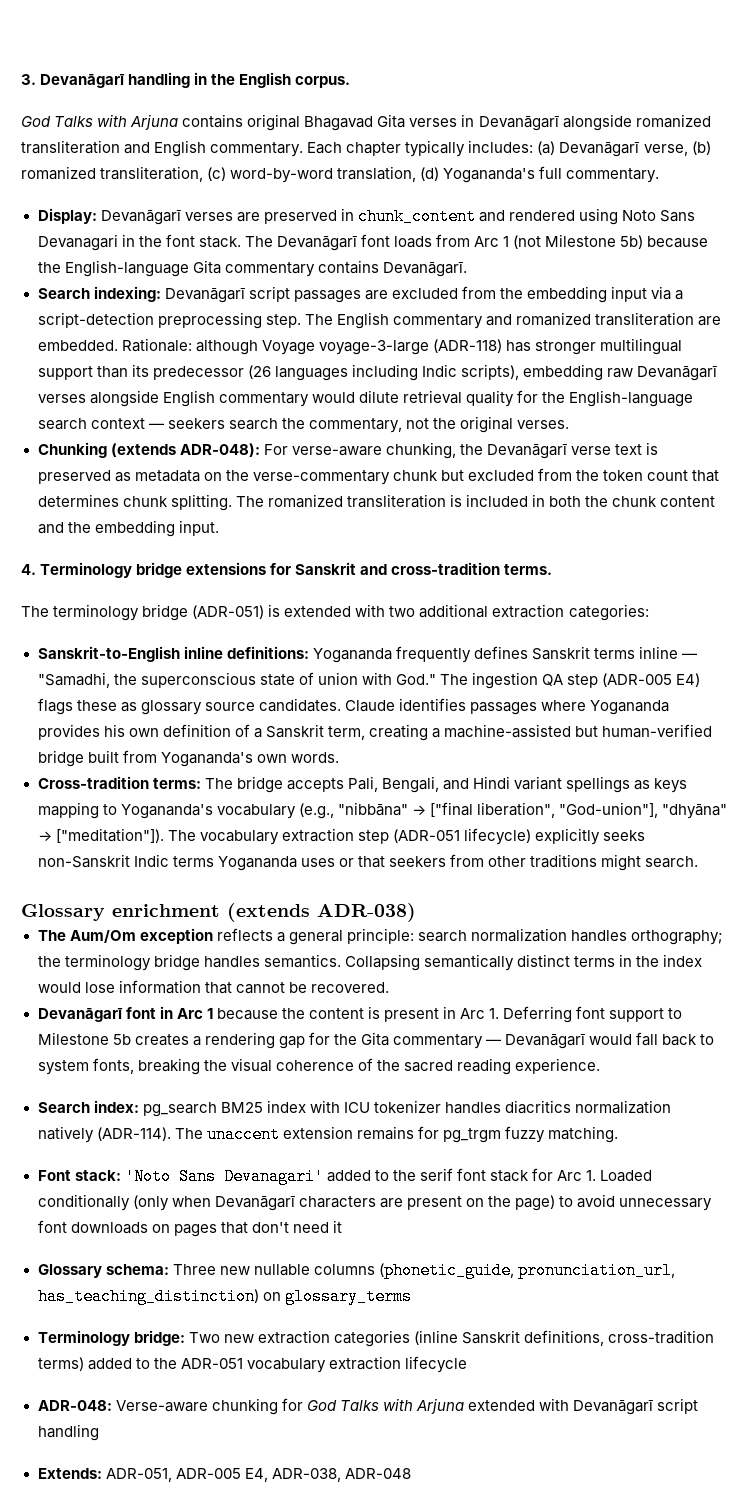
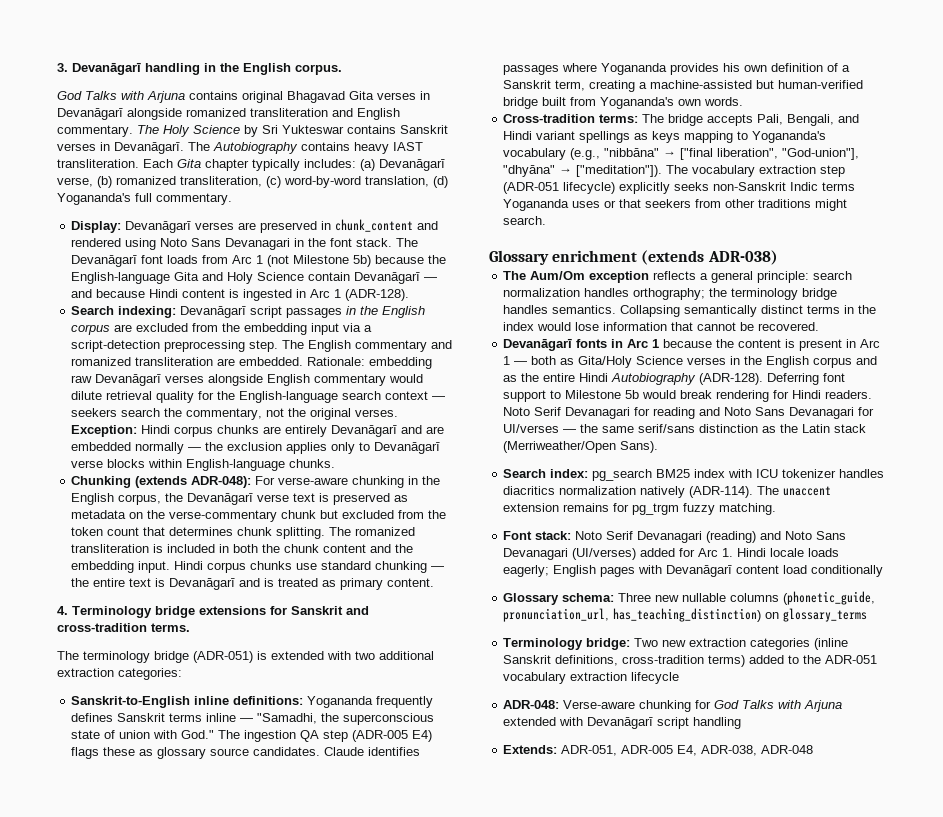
[307,142,343,154] Each -> [137,125,448,137] [57,142,423,154] [57,159,201,168] The Holy Science by Sri Yukteswar contains Sanskrit verses in Devanāgarī. The Autobiography contains heavy IAST transliteration. Each Gita
[224,260,467,277] commentary contains Devanāgarī. -> [202,272,438,284] [71,289,410,301] and Holy Science contain Devanāgarī — and because Hindi content is ingested in Arc 1 (ADR-128).
(361, 296) none -> [346,306,426,318] [71,324,111,335] in the English corpus
[195,338,682,355] [37,364,519,381] although Voyage voyage-3-large (ADR-118) has stronger multilingual support than its predecessor (26 languages including Indic scripts), -> (366, 361) none
(570, 424) none -> [71,425,445,437] [71,442,441,454] [71,459,336,471] Exception: Hindi corpus chunks are entirely Devanāgarī and are embedded normally — the exclusion applies only to Devanāgarī verse blocks within English-language chunks.
[385,442,456,459] chunking, -> [352,476,441,488] [71,493,162,505] chunking in the English corpus,
(219, 528) none -> [174,561,445,573] [71,578,435,590] Hindi corpus chunks use standard chunking — the entire text is Devanāgarī and is treated as primary content.
[125,1007,156,1019] font -> [576,339,608,348] fonts
[489,1008,500,1019] 1. -> [503,356,878,368] [503,373,764,385] 1 — both as Gita/Holy Science verses in the English corpus and as the entire Hindi Autobiography (ADR-128).
[134,1032,715,1049] [37,1058,600,1075] creates a rendering gap for the Gita commentary — Devanāgarī would fall back to system fonts, breaking the visual coherence of the sacred reading experience. -> [642,390,873,402] [503,407,875,419] [503,424,867,433] [503,441,659,453] would break rendering for Hindi readers. Noto Serif Devanagari for reading and Noto Sans Devanagari for UI/verses — the same serif/sans distinction as the Latin stack (Merriweather/Open Sans).
[124,1168,653,1185] [37,1194,713,1211] [37,1220,342,1237] 'Noto Sans Devanagari' added to the serif font stack for Arc 1. Loaded conditionally (only when Devanāgarī characters are present on the page) to avoid unnecessary font downloads on pages that don't need it -> [575,531,847,543] [503,548,840,560] [503,565,884,577] Noto Serif Devanagari (reading) and Noto Sans Devanagari (UI/verses) added for Arc 1. Hindi locale loads eagerly; English pages with Devanāgarī content load conditionally

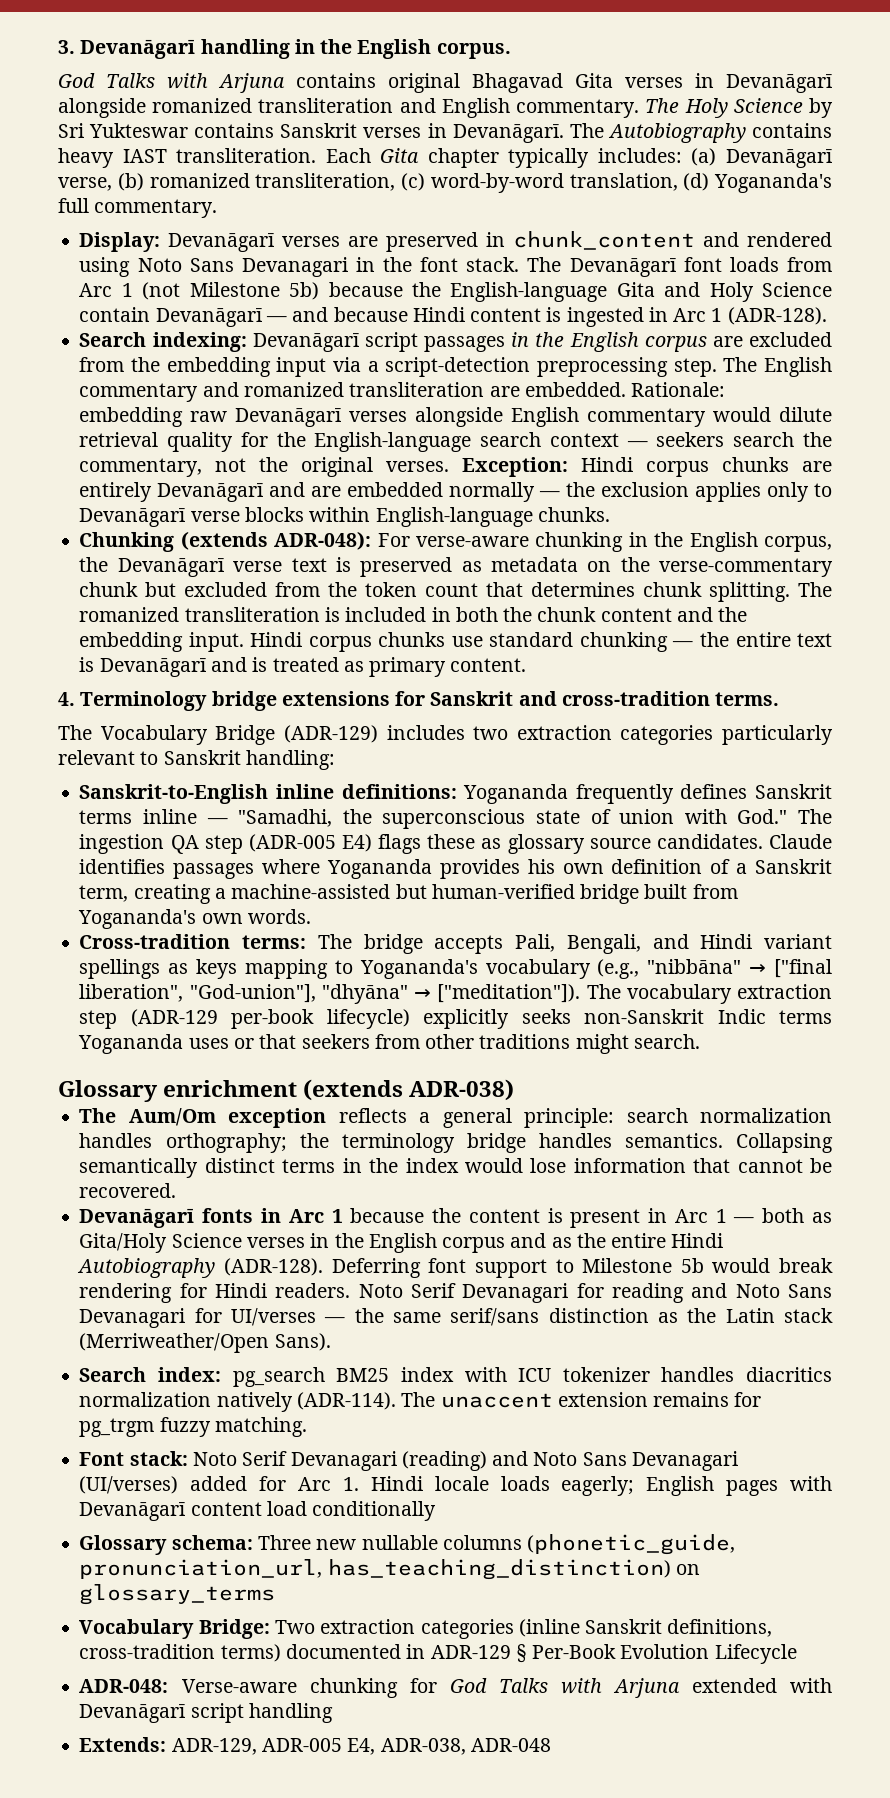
[83,651,434,663] [57,668,182,680] terminology bridge (ADR-051) is extended with two additional extraction categories: -> [100,725,833,745] [58,750,335,770] Vocabulary Bridge (ADR-129) includes two extraction categories particularly relevant to Sanskrit handling:
[503,182,560,194] (ADR-051 -> [130,1009,315,1029] (ADR-129 per-book
[503,638,687,650] Terminology bridge: Two new -> [79,1619,315,1639] Vocabulary Bridge: Two
[749,655,878,664] [503,672,680,684] added to the ADR-051 vocabulary extraction lifecycle -> [285,1644,797,1664] documented in ADR-129 § Per-Book Evolution Lifecycle
[561,745,618,756] ADR-051, -> [171,1738,257,1755] ADR-129,

